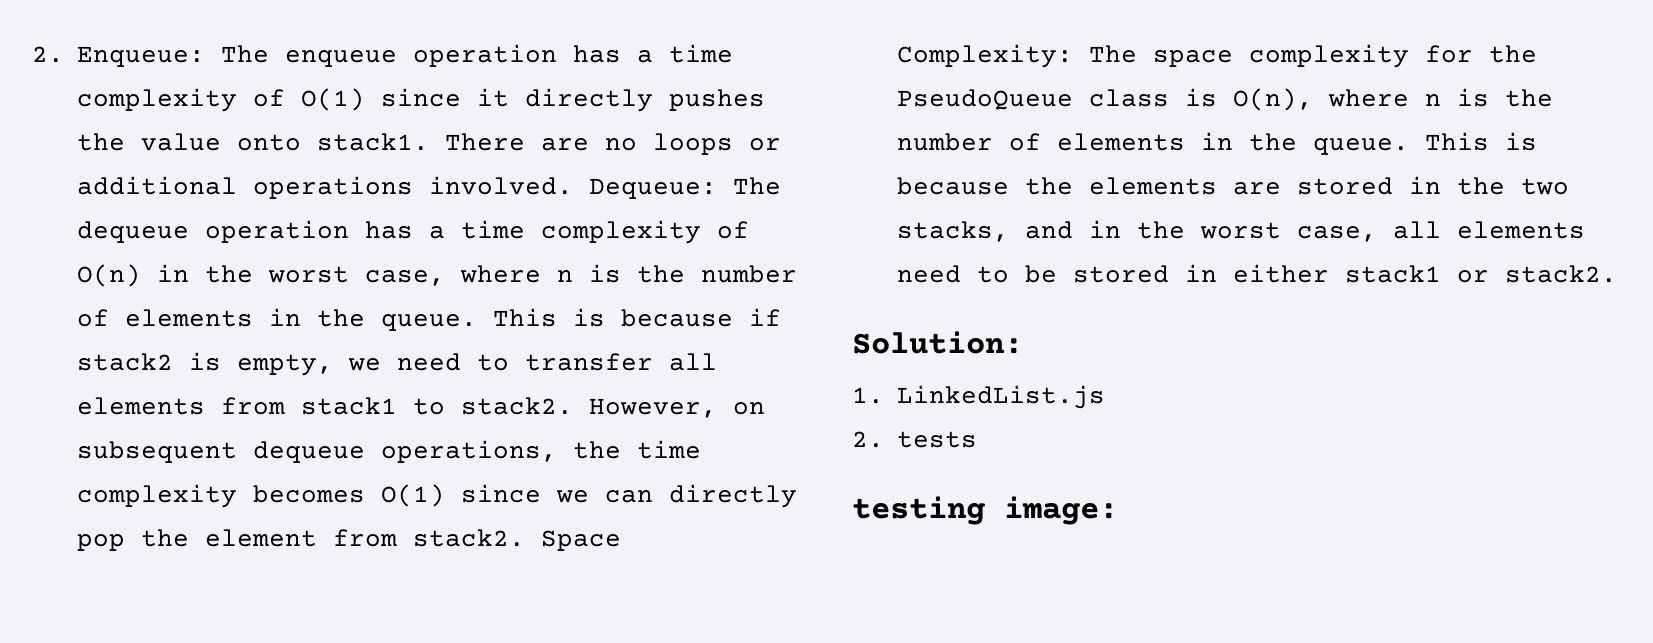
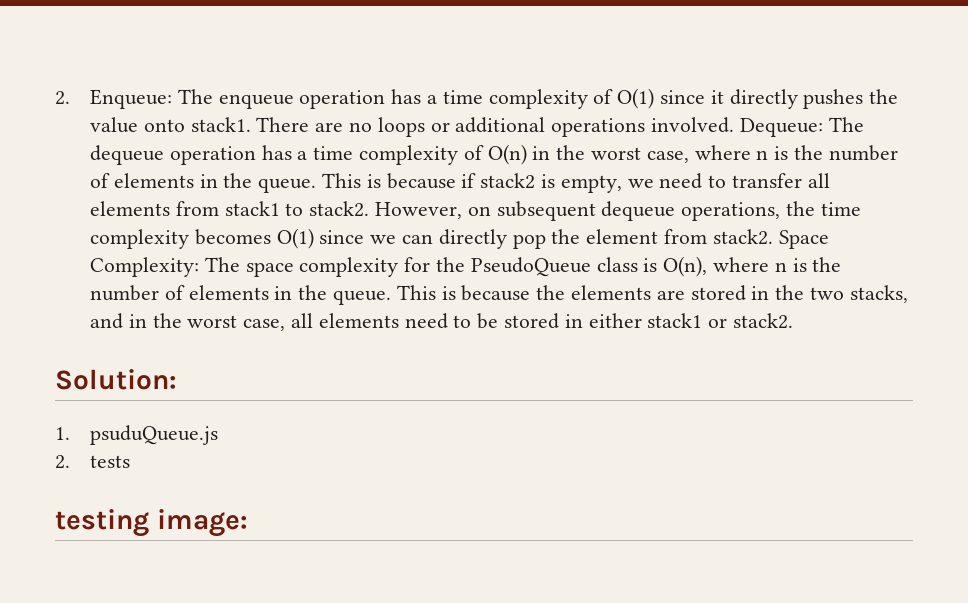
[897,385,1105,409] LinkedList.js -> [89,425,218,445] psuduQueue.js

